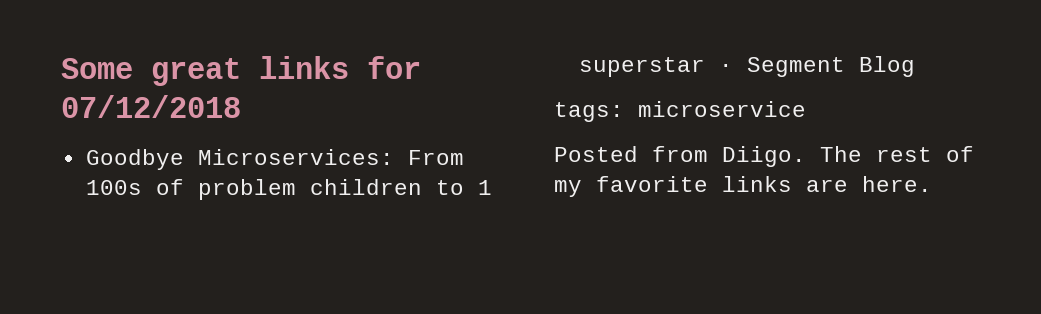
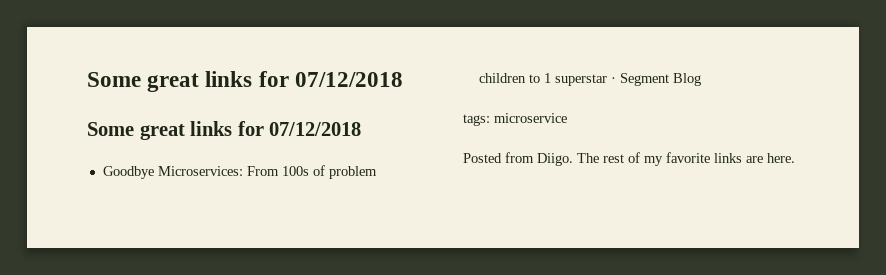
[61,56,421,86] [61,95,241,118] Some great links for 07/12/2018 -> [87,71,403,92] [87,121,362,140] Some great links for 07/12/2018 // Some great links for 07/12/2018

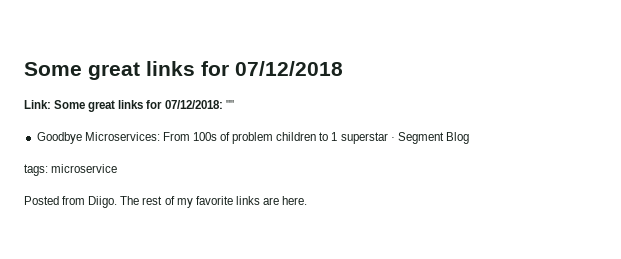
[87,71,403,92] [87,121,362,140] Some great links for 07/12/2018 // Some great links for 07/12/2018 -> [24,61,343,80] [24,100,234,112] Some great links for 07/12/2018 // Link: Some great links for 07/12/2018: ""

